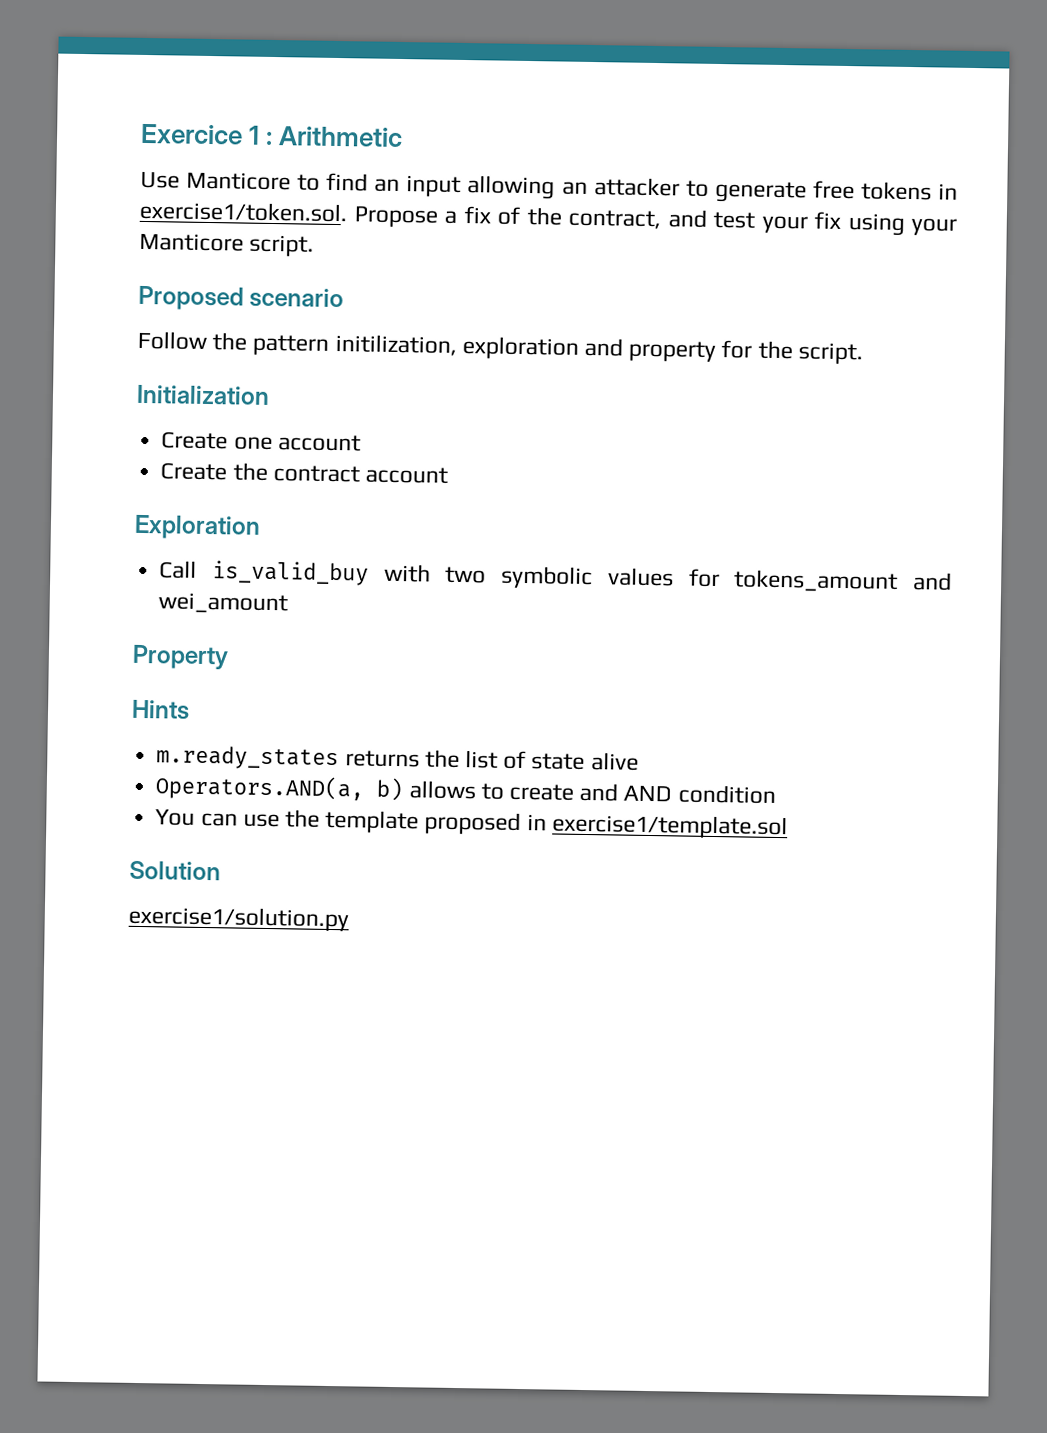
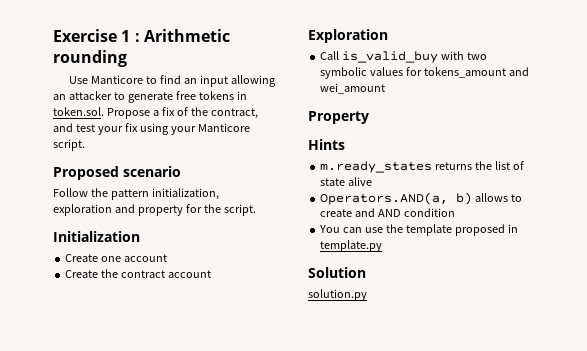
[140,123,243,145] Exercice -> [53,29,117,42] Exercise
(404, 137) none -> [53,50,127,67] rounding
[139,200,348,223] exercise1/token.sol. -> [53,107,104,116] token.sol.
[334,333,457,356] initilization, -> [151,188,219,200] initialization,
[551,813,788,840] exercise1/template.sol -> [320,240,383,252] template.py
[128,905,349,932] exercise1/solution.py -> [308,289,367,301] solution.py

